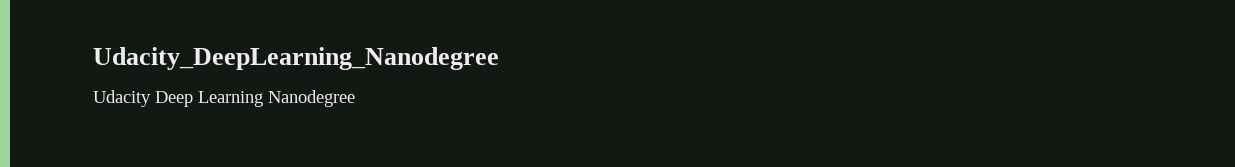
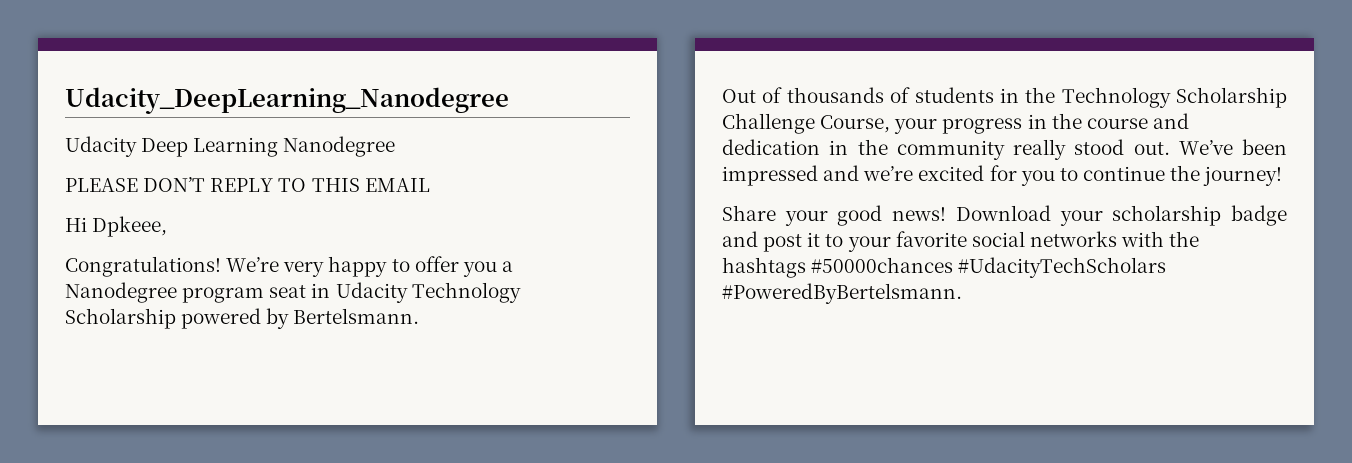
(355, 98) none -> [65,177,430,192] [65,216,168,237] [65,256,513,277] [65,282,521,303] [65,308,420,329] [722,87,1287,108] [722,113,1189,134] [722,139,1287,160] [722,165,1283,186] [722,205,1287,226] [722,231,1200,252] [722,257,1167,278] [722,283,962,304] // PLEASE DON’T REPLY TO THIS EMAIL // Hi Dpkeee, // Congratulations! We’re very happy to offer you a Nanodegree program seat in Udacity Technology Scholarship powered by Bertelsmann. // Out of thousands of students in the Technology Scholarship Challenge Course, your progress in the course and dedication in the community really stood out. We’ve been impressed and we’re excited for you to continue the journey! // Share your good news! Download your scholarship badge and post it to your favorite social networks with the hashtags #50000chances #UdacityTechScholars #PoweredByBertelsmann.

